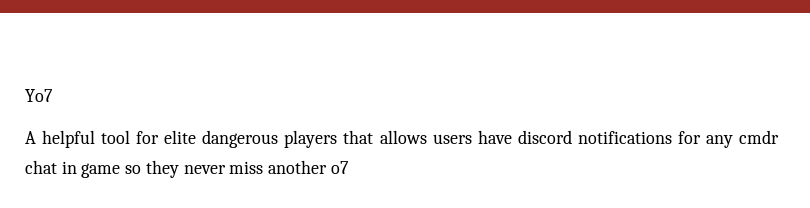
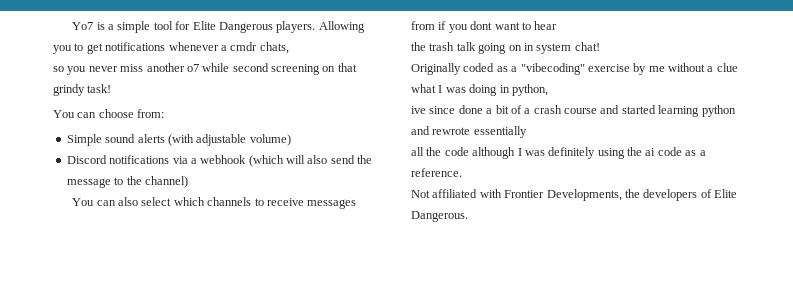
[25,130,780,148] [25,160,349,178] // A helpful tool for elite dangerous players that allows users have discord notifications for any cmdr chat in game so they never miss another o7 -> [96,21,365,33] [53,42,289,54] [53,63,357,75] [53,84,112,96] [53,109,165,118] [66,134,291,146] [66,155,373,167] [66,176,188,188] [72,197,357,209] [411,21,558,33] [411,42,600,54] [411,63,738,75] [411,84,548,96] [411,105,736,117] [411,126,527,138] [411,147,706,159] [411,168,462,177] [411,189,737,201] [411,211,468,222] is a simple tool for Elite Dangerous players. Allowing you to get notifications whenever a cmdr chats, // so you never miss another o7 while second screening on that grindy task! // You can choose from: // Simple sound alerts (with adjustable volume) // Discord notifications via a webhook (which will also send the message to the channel) // You can also select which channels to receive messages from if you dont want to hear // the trash talk going on in system chat! // Originally coded as a "vibecoding" exercise by me without a clue what I was doing in python, // ive since done a bit of a crash course and started learning python and rewrote essentially // all the code although I was definitely using the ai code as a reference. // Not affiliated with Frontier Developments, the developers of Elite Dangerous.

